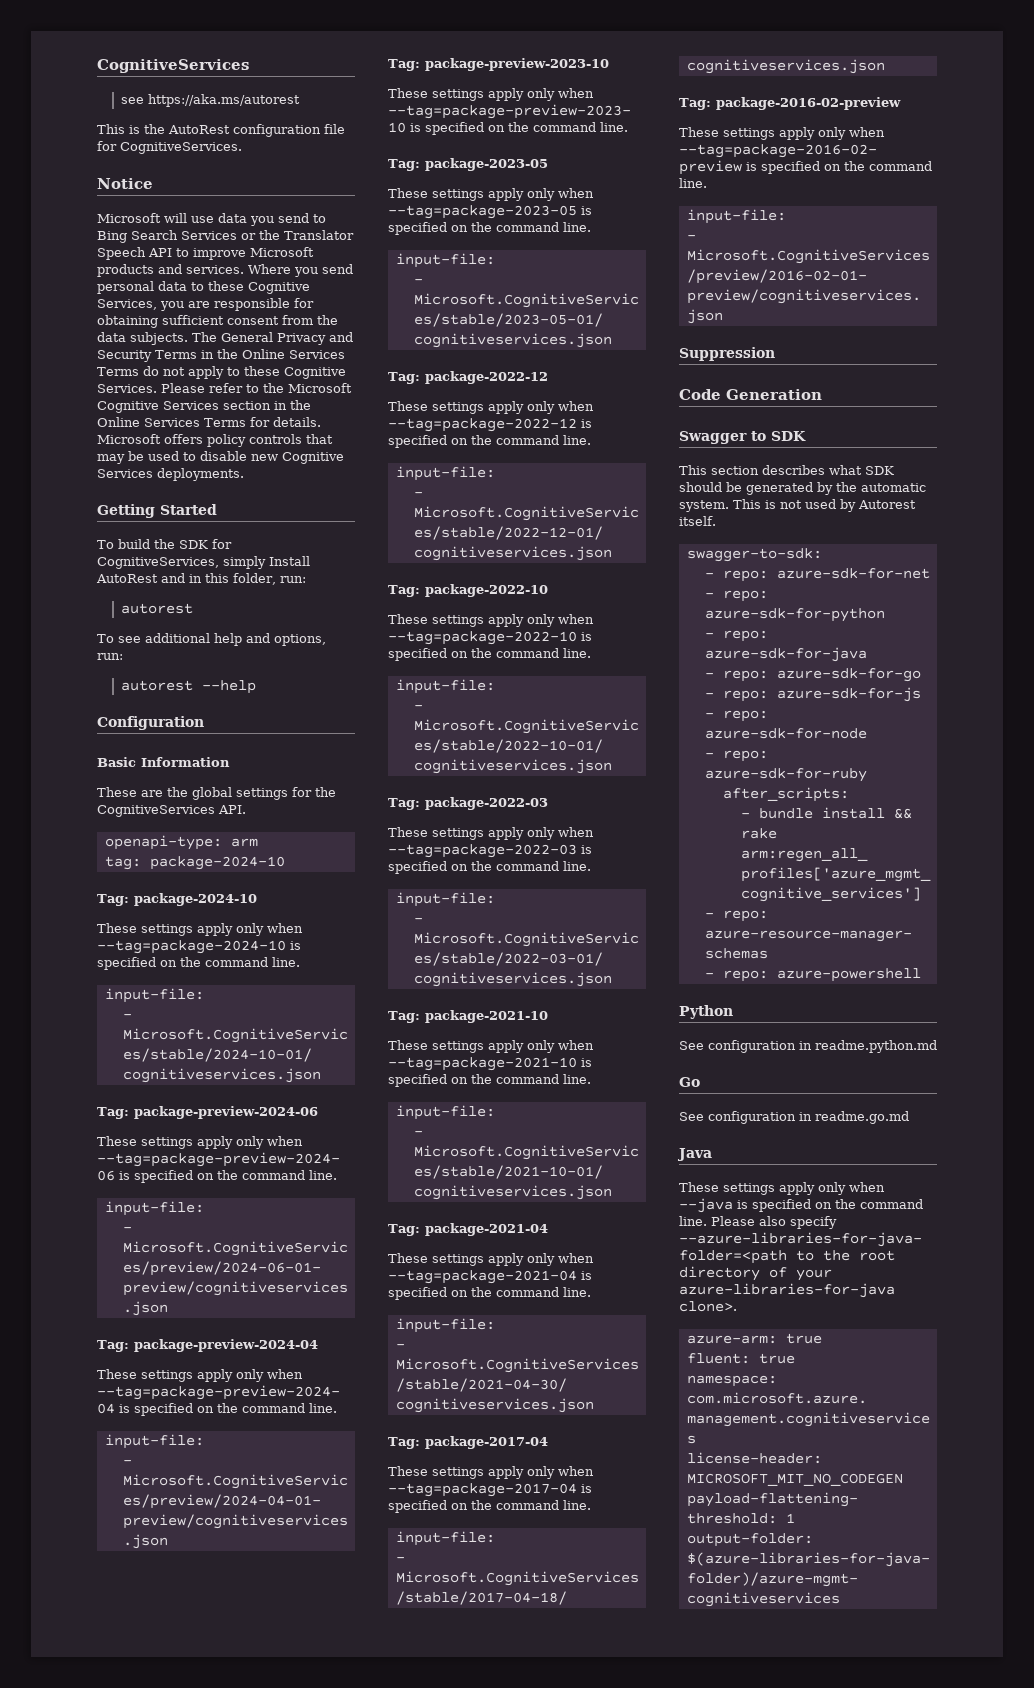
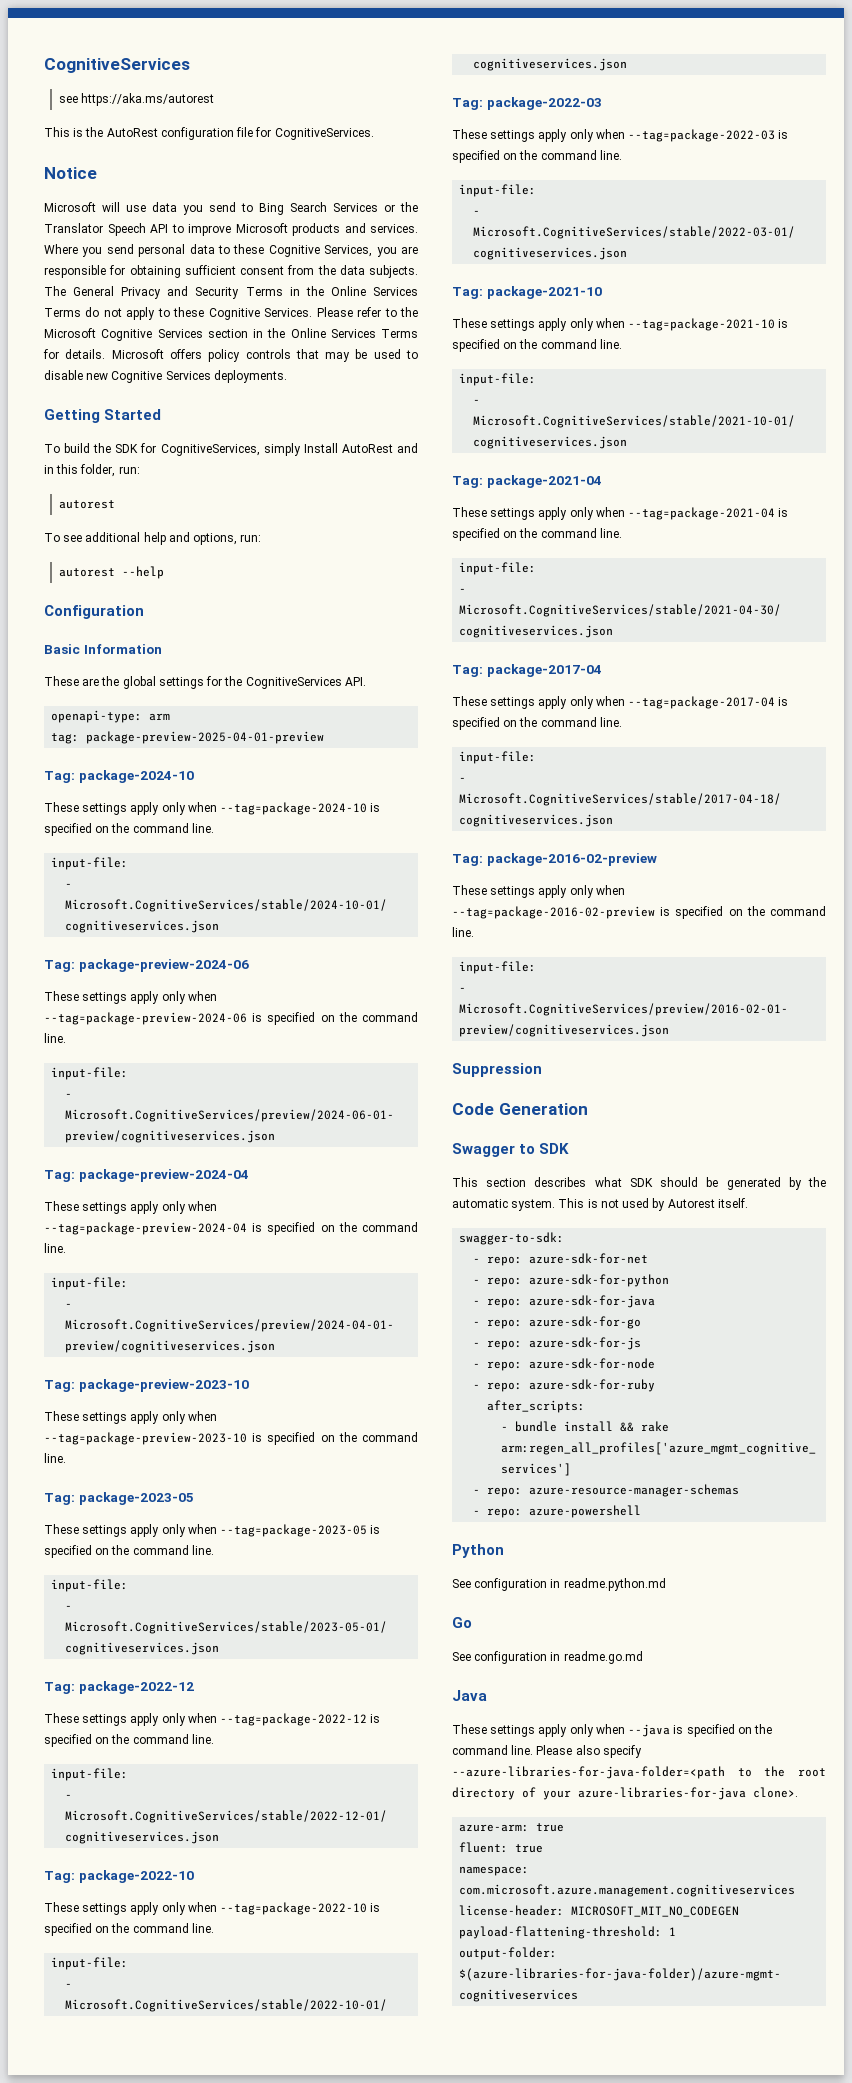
[149,856,285,870] package-2024-10 -> [86,731,325,744] package-preview-2025-04-01-preview

